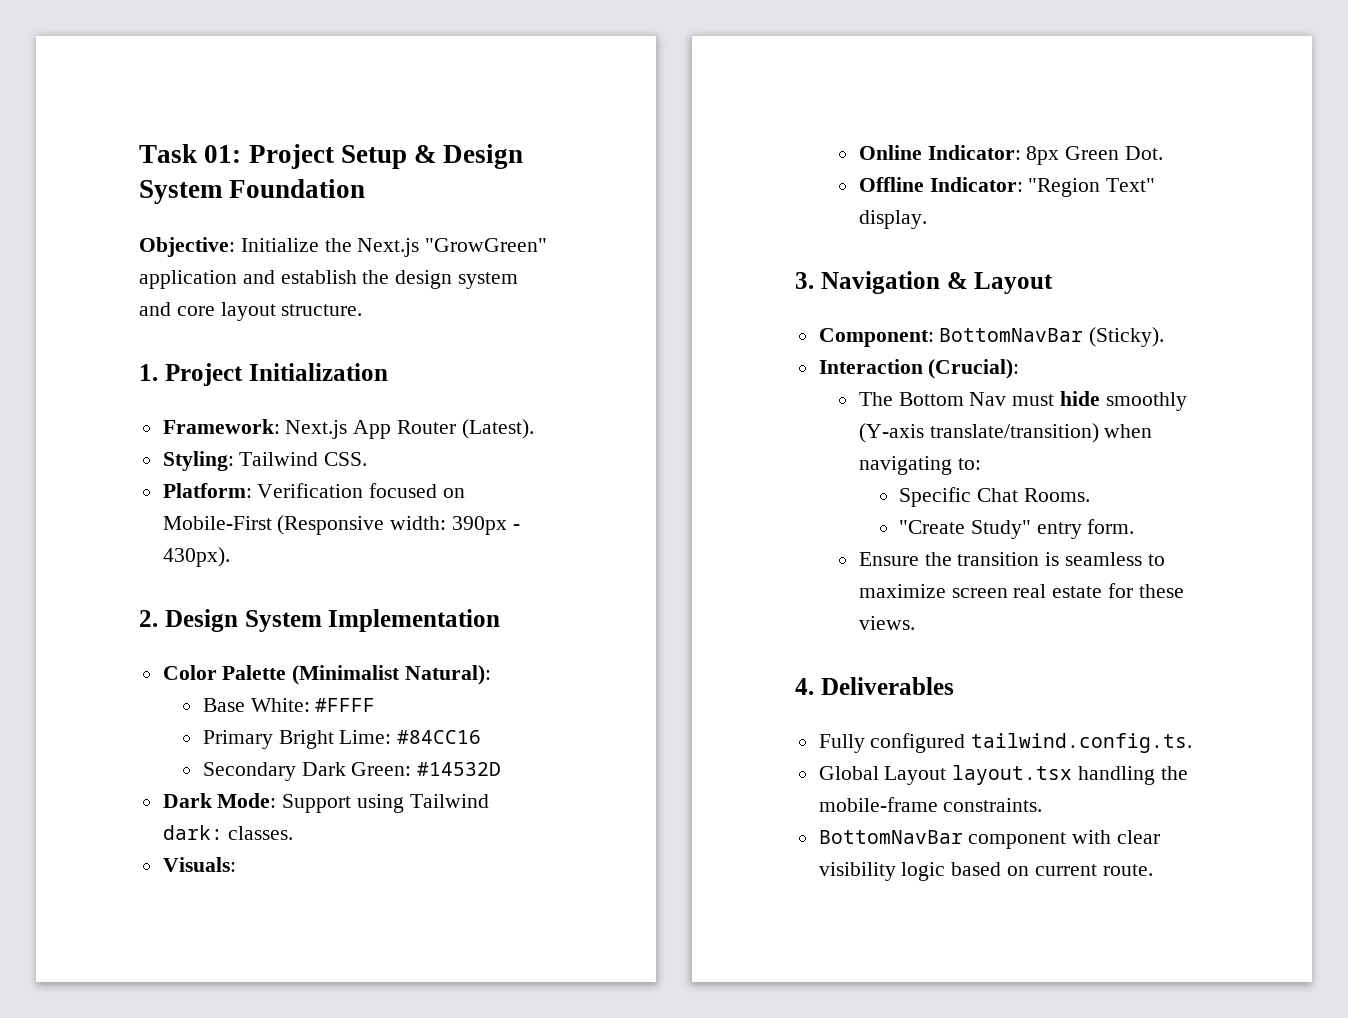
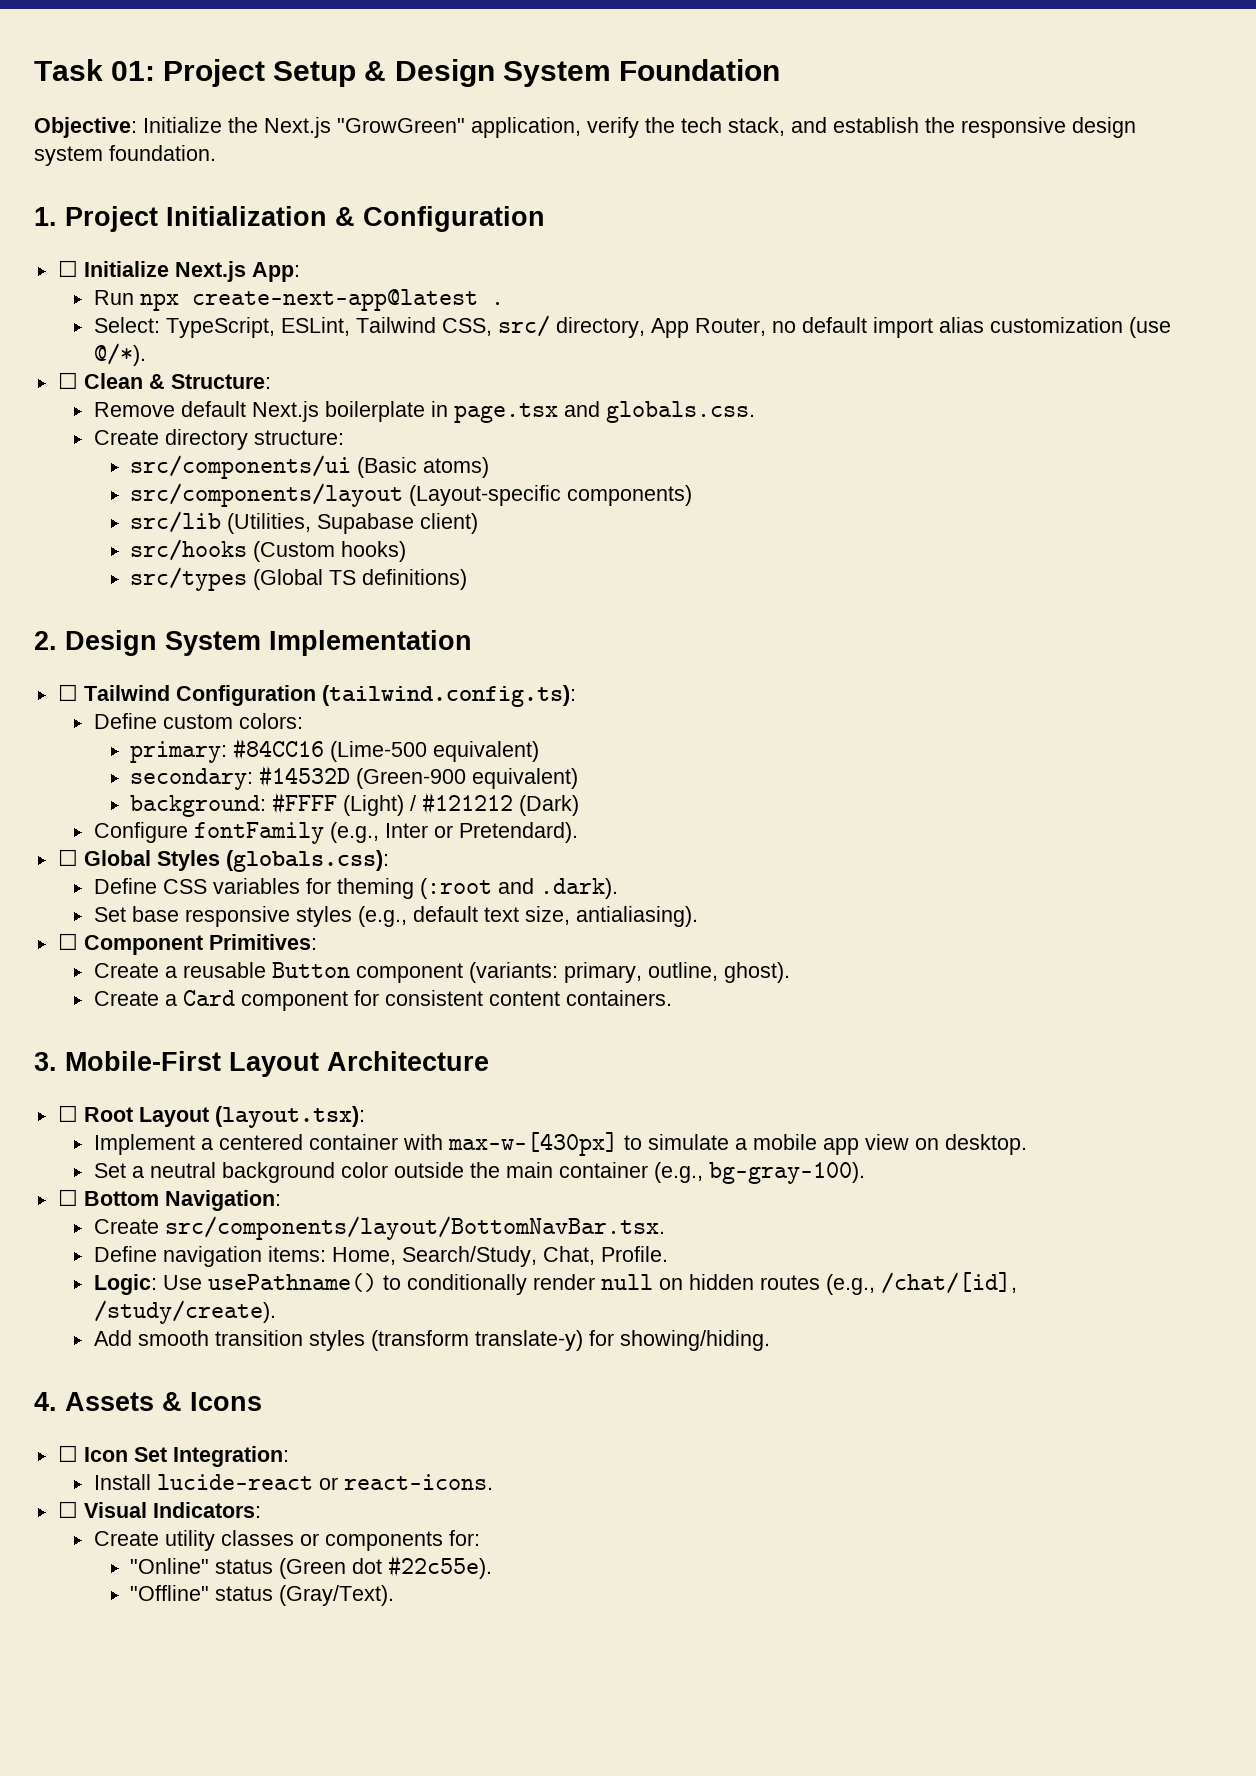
[139,270,237,289] application -> [471,117,785,138] application, verify the tech stack,
(390, 277) none -> [961,117,1066,138] responsive
[139,302,363,321] and core layout structure. -> [109,145,216,161] foundation.
[162,419,534,439] [162,451,368,471] [162,483,466,498] [162,515,520,535] [162,547,230,567] [139,609,501,632] [162,665,492,685] [202,698,376,712] [202,730,482,749] [202,762,502,781] [162,793,489,813] [162,825,294,840] [162,857,236,872] [858,145,1163,165] [858,177,1156,197] [858,210,927,229] // Framework: Next.js App Router (Latest). // Styling: Tailwind CSS. // Platform: Verification focused on Mobile-First (Responsive width: 390px - 430px). // 2. Design System Implementation // Color Palette (Minimalist Natural): // Base White: #FFFF // Primary Bright Lime: #84CC16 // Secondary Dark Green: #14532D // Dark Mode: Support using Tailwind dark: classes. // Visuals: // Online Indicator: 8px Green Dot. // Offline Indicator: "Region Text" display. -> [335,206,545,232] [57,260,300,282] [93,289,504,311] [93,315,1171,338] [93,343,146,366] [57,372,271,389] [93,401,755,423] [93,429,344,450] [129,455,489,479] [129,483,692,507] [129,511,478,534] [129,539,406,562] [129,567,467,591] [34,630,472,656] [57,684,576,707] [93,713,303,729] [129,738,539,763] [129,765,578,790] [129,792,579,817] [93,822,578,844] [57,849,389,872] [93,878,618,899] [93,906,698,927] [57,933,317,955] [93,962,790,983] [93,990,672,1011] & Configuration // ☐ Initialize Next.js App: // Run npx create-next-app@latest . // Select: TypeScript, ESLint, Tailwind CSS, src/ directory, App Router, no default import alias customization (use @/*). // ☐ Clean & Structure: // Remove default Next.js boilerplate in page.tsx and globals.css. // Create directory structure: // src/components/ui (Basic atoms) // src/components/layout (Layout-specific components) // src/lib (Utilities, Supabase client) // src/hooks (Custom hooks) // src/types (Global TS definitions) // 2. Design System Implementation // ☐ Tailwind Configuration (tailwind.config.ts): // Define custom colors: // primary: #84CC16 (Lime-500 equivalent) // secondary: #14532D (Green-900 equivalent) // background: #FFFF (Light) / #121212 (Dark) // Configure fontFamily (e.g., Inter or Pretendard). // ☐ Global Styles (globals.css): // Define CSS variables for theming (:root and .dark). // Set base responsive styles (e.g., default text size, antialiasing). // ☐ Component Primitives: // Create a reusable Button component (variants: primary, outline, ghost). // Create a Card component for consistent content containers.
[820,271,1054,294] [818,327,1165,347] [818,359,1020,379] [858,391,1187,411] [858,423,1153,443] [858,456,981,475] [898,487,1090,507] [898,519,1135,539] [858,552,1165,566] [858,583,1184,598] [858,616,915,630] [795,677,954,695] [818,733,1193,753] [818,765,1188,785] [818,797,1043,812] [818,830,1161,849] [818,862,1153,881] Navigation & Layout // Component: BottomNavBar (Sticky). // Interaction (Crucial): // The Bottom Nav must hide smoothly (Y-axis translate/transition) when navigating to: // Specific Chat Rooms. // "Create Study" entry form. // Ensure the transition is seamless to maximize screen real estate for these views. // 4. Deliverables // Fully configured tailwind.config.ts. // Global Layout layout.tsx handling the mobile-frame constraints. // BottomNavBar component with clear visibility logic based on current route. -> [65,1051,489,1077] [57,1105,365,1128] [93,1132,1027,1156] [93,1162,865,1184] [57,1189,281,1211] [93,1216,665,1240] [93,1246,668,1267] [93,1272,1017,1295] [93,1300,276,1324] [93,1330,770,1351] [34,1392,262,1411] [57,1445,289,1467] [93,1474,493,1490] [57,1501,261,1518] [93,1530,480,1551] [129,1555,492,1579] [129,1585,394,1606] Mobile-First Layout Architecture // ☐ Root Layout (layout.tsx): // Implement a centered container with max-w-[430px] to simulate a mobile app view on desktop. // Set a neutral background color outside the main container (e.g., bg-gray-100). // ☐ Bottom Navigation: // Create src/components/layout/BottomNavBar.tsx. // Define navigation items: Home, Search/Study, Chat, Profile. // Logic: Use usePathname() to conditionally render null on hidden routes (e.g., /chat/[id], /study/create). // Add smooth transition styles (transform translate-y) for showing/hiding. // 4. Assets & Icons // ☐ Icon Set Integration: // Install lucide-react or react-icons. // ☐ Visual Indicators: // Create utility classes or components for: // "Online" status (Green dot #22c55e). // "Offline" status (Gray/Text).

